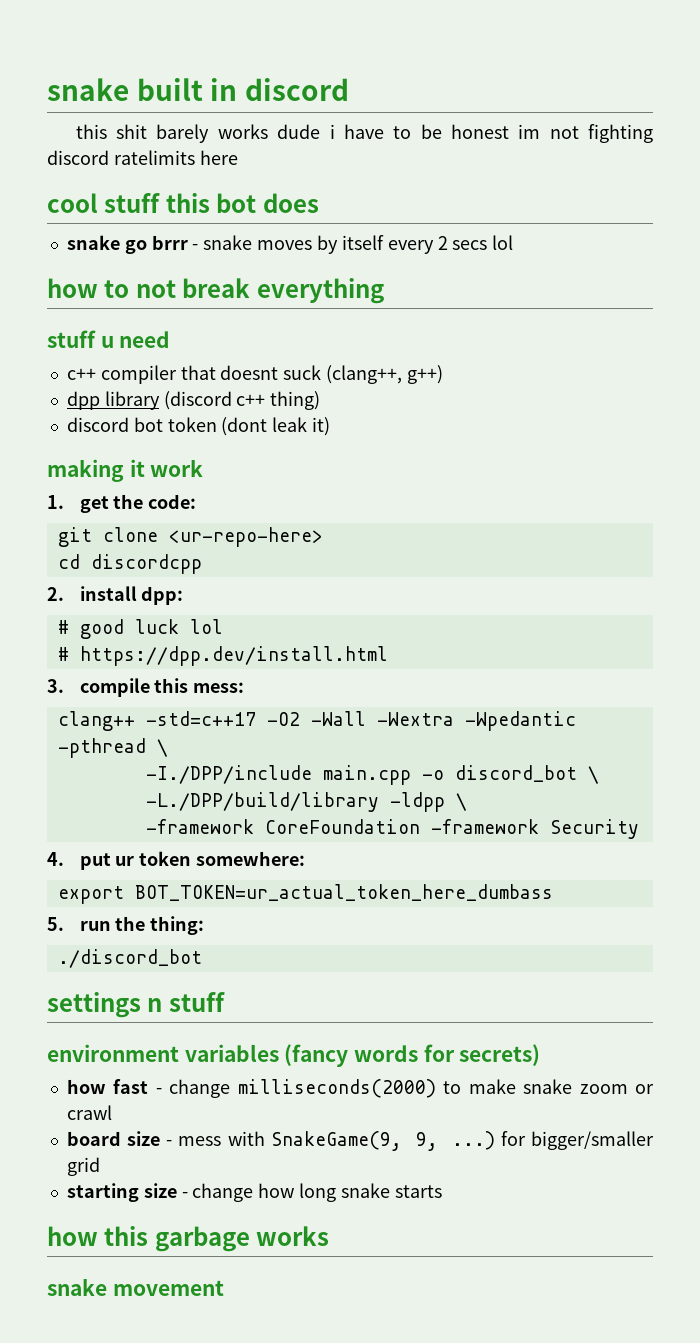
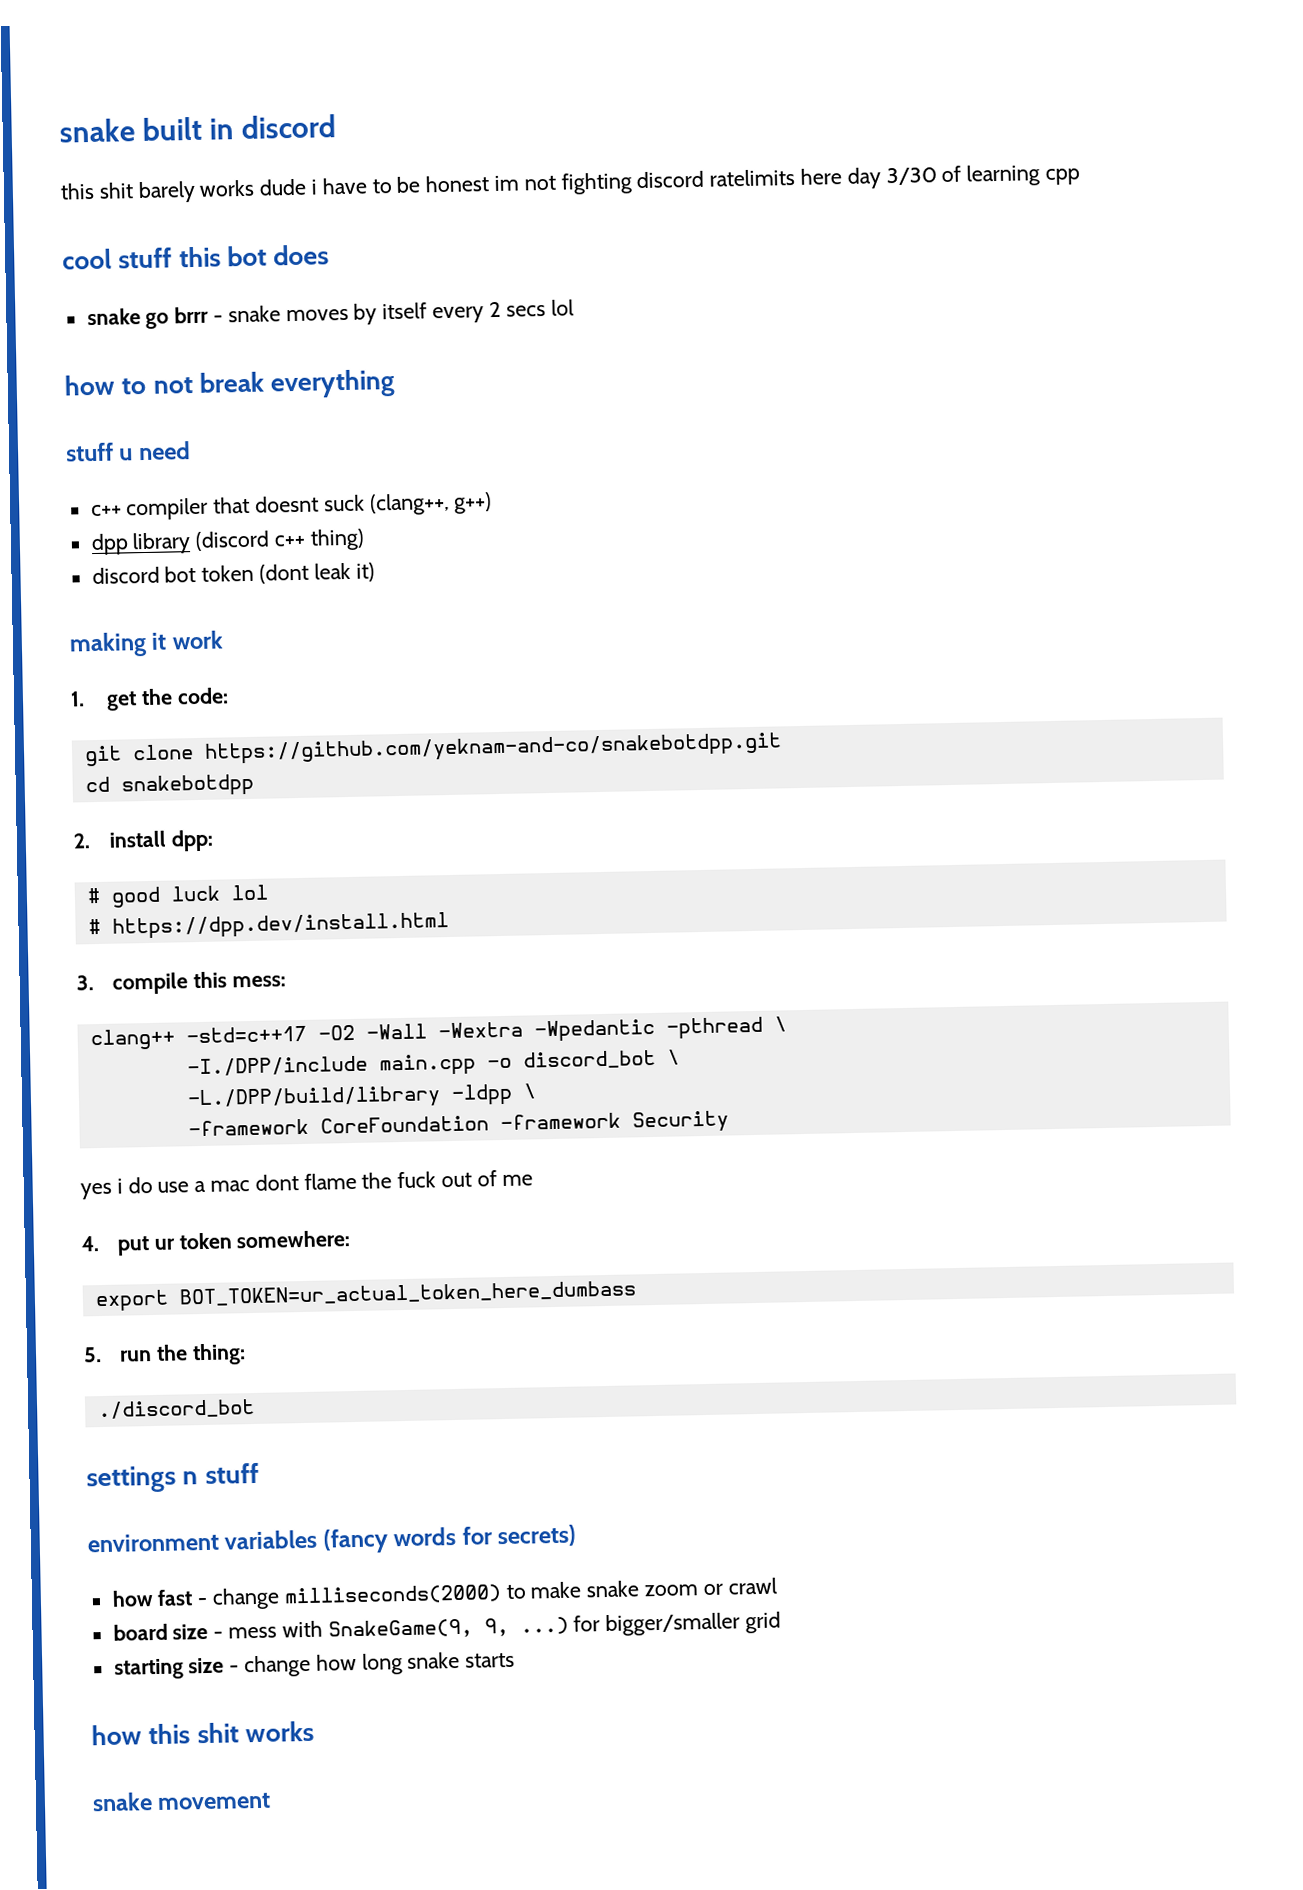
(238, 157) none -> [846,164,1081,189] day 3/30 of learning cpp
[168,527,323,547] <ur-repo-here> -> [203,732,782,765] https://github.com/yeknam-and-co/snakebotdpp.git
[90,554,202,574] discordcpp -> [120,773,254,798] snakebotdpp
(639, 829) none -> [80,1170,533,1200] // yes i do use a mac dont flame the fuck out of me
[154,1226,250,1252] garbage -> [196,1722,239,1744] shit

